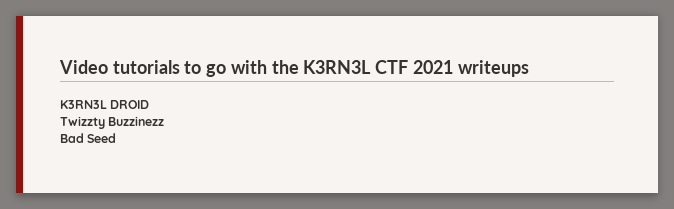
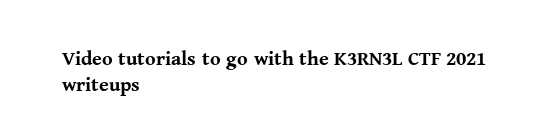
[60,100,150,109] [60,116,165,129] [60,133,117,143] // K3RN3L DROID // Twizzty Buzzinezz // Bad Seed -> (140, 86) none

